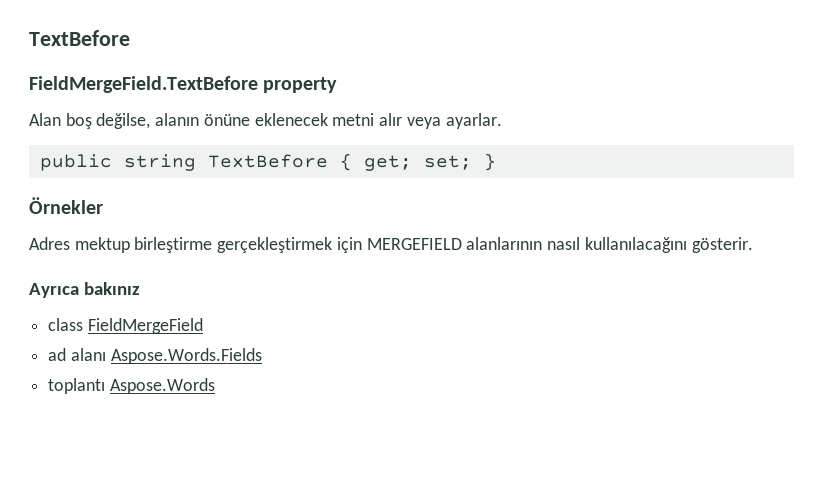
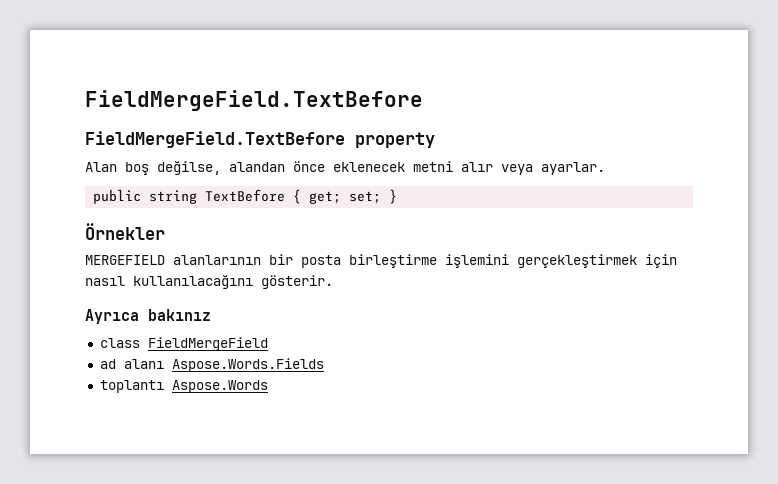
[29,30,130,46] TextBefore -> [85,90,423,111] FieldMergeField.TextBefore
[155,113,250,126] alanın önüne -> [229,161,325,172] alandan önce
[29,237,543,253] Adres mektup birleştirme gerçekleştirmek için MERGEFIELD alanlarının -> [85,254,677,268] MERGEFIELD alanlarının bir posta birleştirme işlemini gerçekleştirmek için

